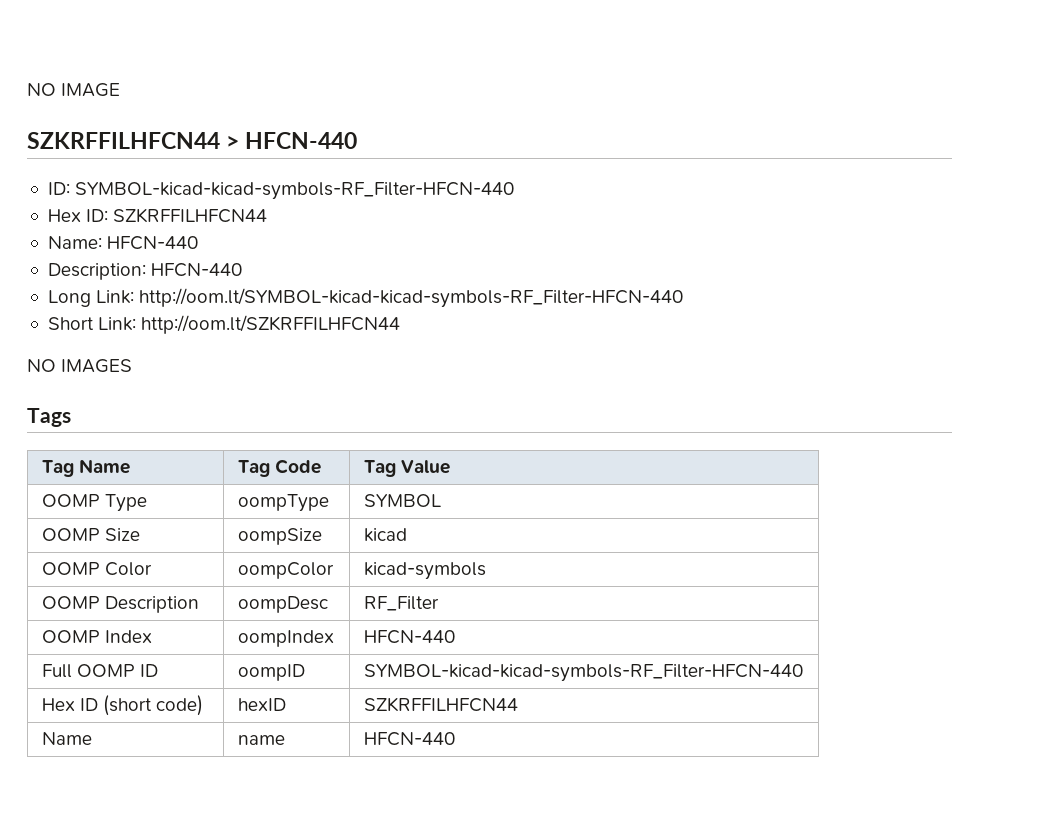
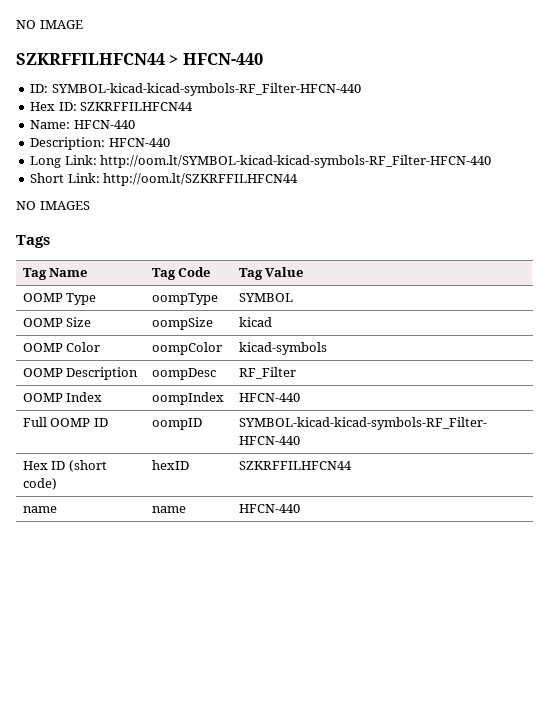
[41,732,92,745] Name -> [22,506,57,513] name

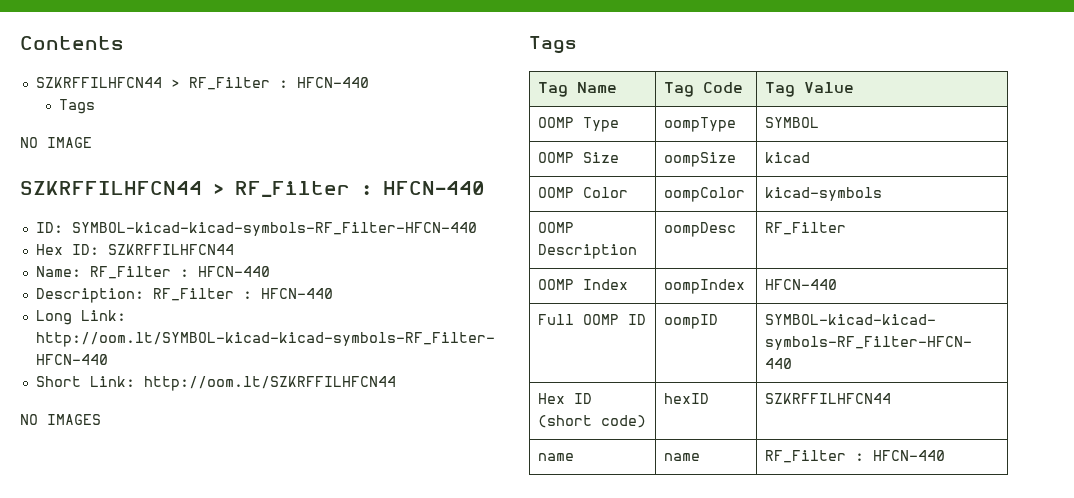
(16, 24) none -> [20,36,124,50] [35,77,369,90] [59,99,96,114] Contents // SZKRFFILHFCN44 > RF_Filter : HFCN-440 // Tags //
(179, 59) none -> [235,181,372,197] RF_Filter :
(71, 124) none -> [89,266,189,279] RF_Filter :
(106, 143) none -> [152,288,252,301] RF_Filter :
(186, 509) none -> [765,450,865,463] RF_Filter :

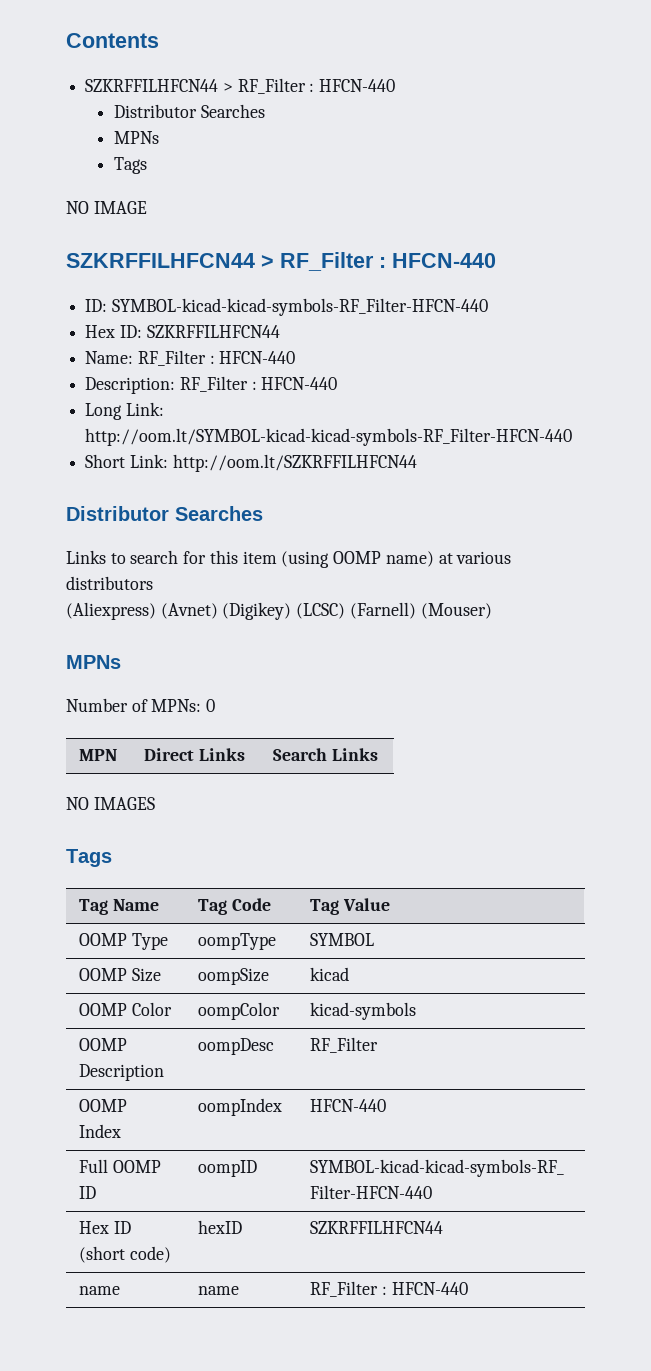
(369, 82) none -> [114,104,265,118] [114,131,160,144] // Distributor Searches // MPNs
(396, 383) none -> [66,506,263,521] [66,550,512,568] [66,576,153,590] [66,602,492,620] [66,655,121,669] [66,698,216,712] [79,749,118,761] [144,748,245,761] [273,748,378,761] // Distributor Searches // Links to search for this item (using OOMP name) at various distributors // (Aliexpress) (Avnet) (Digikey) (LCSC) (Farnell) (Mouser) // MPNs // Number of MPNs: 0 // MPN | Direct Links | Search Links

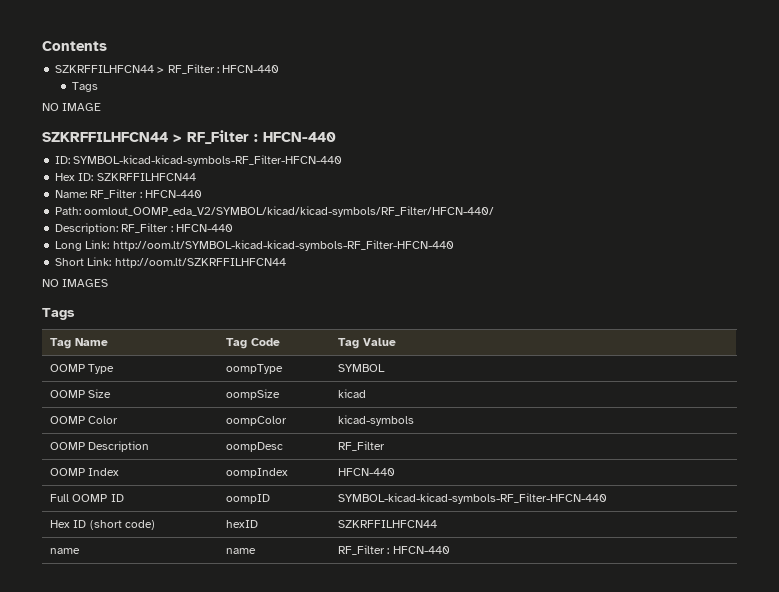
[114,104,265,118] [114,131,160,144] // Distributor Searches // MPNs -> (280, 69) none
(296, 357) none -> [55,206,495,217] // Path: oomlout_OOMP_eda_V2/SYMBOL/kicad/kicad-symbols/RF_Filter/HFCN-440/
[66,506,263,521] [66,550,512,568] [66,576,153,590] [66,602,492,620] [66,655,121,669] [66,698,216,712] [79,749,118,761] [144,748,245,761] [273,748,378,761] // Distributor Searches // Links to search for this item (using OOMP name) at various distributors // (Aliexpress) (Avnet) (Digikey) (LCSC) (Farnell) (Mouser) // MPNs // Number of MPNs: 0 // MPN | Direct Links | Search Links -> (286, 263) none

